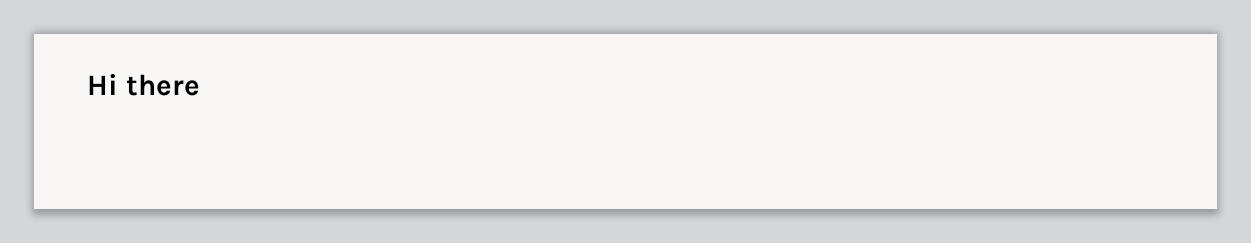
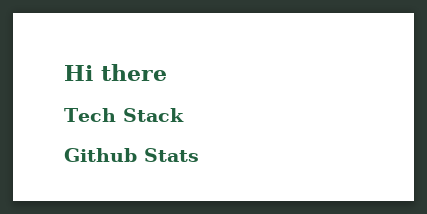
(200, 85) none -> [64,108,184,122] [64,148,199,162] // Tech Stack // Github Stats

